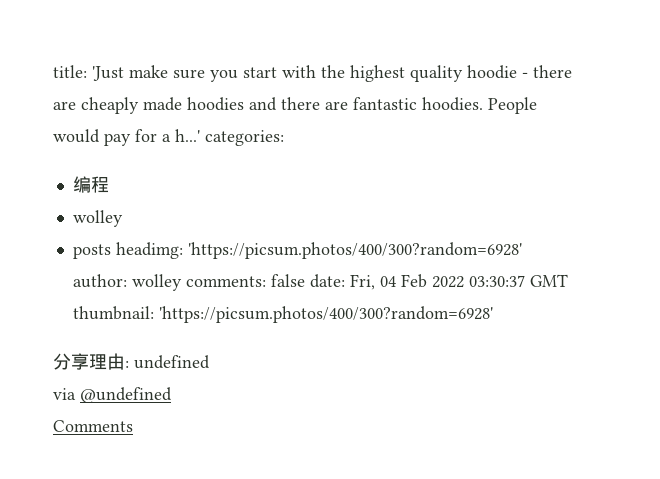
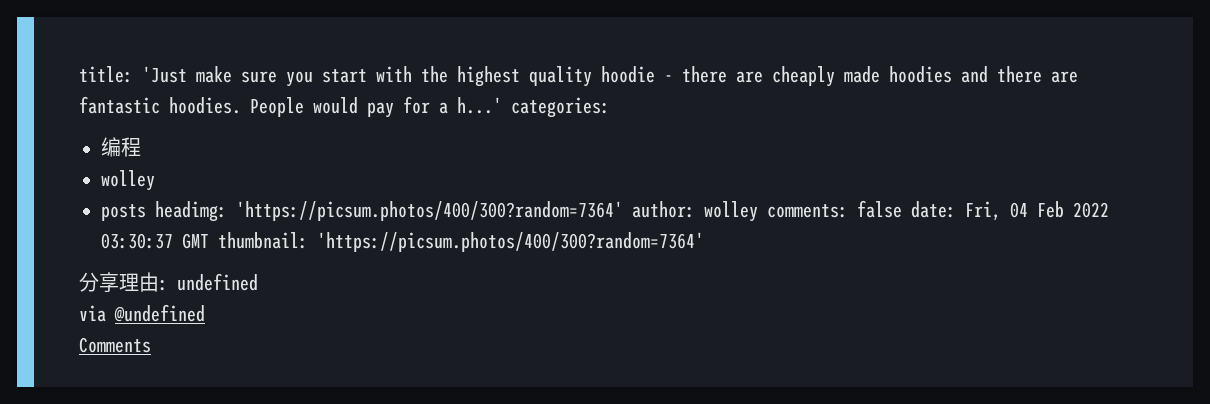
[187,242,522,259] 'https://picsum.photos/400/300?random=6928' -> [236,201,623,221] 'https://picsum.photos/400/300?random=7364'
[158,306,493,323] 'https://picsum.photos/400/300?random=6928' -> [317,232,704,252] 'https://picsum.photos/400/300?random=7364'

